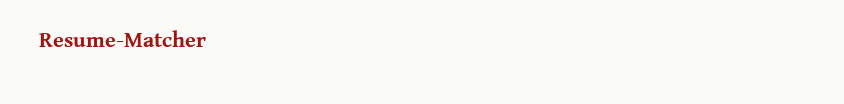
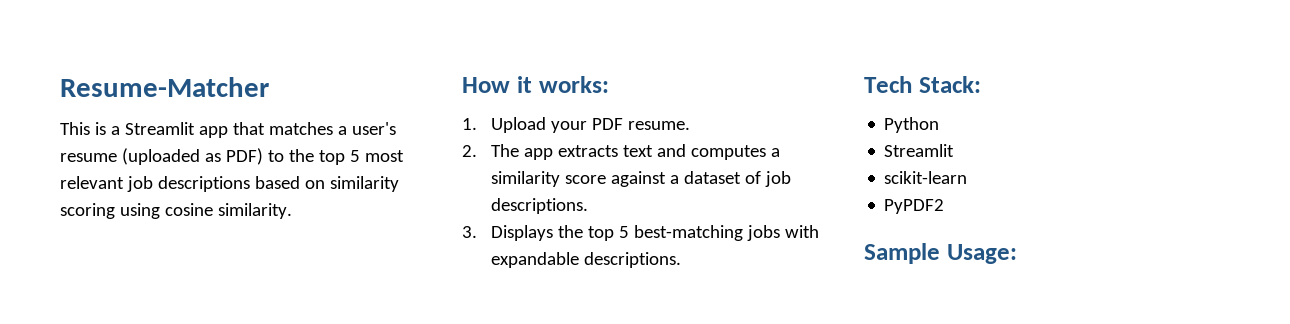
(206, 38) none -> [60,122,396,138] [60,148,404,165] [60,176,399,192] [60,203,292,219] [462,76,609,93] [462,117,691,133] [462,144,781,160] [491,171,792,187] [491,198,589,214] [462,225,820,241] [491,252,682,268] [864,76,981,93] [884,117,940,133] [884,144,955,157] [884,171,968,184] [884,199,945,214] [864,243,1017,264] // This is a Streamlit app that matches a user's resume (uploaded as PDF) to the top 5 most relevant job descriptions based on similarity scoring using cosine similarity. // How it works: // 1. Upload your PDF resume. // 2. The app extracts text and computes a similarity score against a dataset of job descriptions. // 3. Displays the top 5 best-matching jobs with expandable descriptions. // Tech Stack: // Python // Streamlit // scikit-learn // PyPDF2 // Sample Usage:

